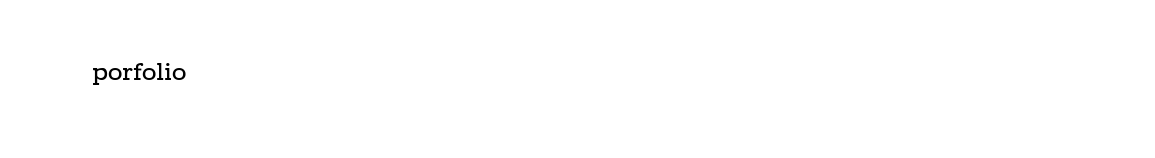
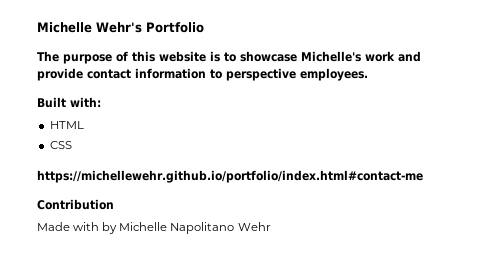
[92,63,186,85] porfolio -> [37,22,204,33] [37,51,421,64] [37,68,368,81] [37,97,101,108] [49,121,84,129] [49,141,72,149] [37,170,423,183] [37,199,114,210] [37,222,271,234] Michelle Wehr's Portfolio // The purpose of this website is to showcase Michelle's work and provide contact information to perspective employees. // Built with: // HTML // CSS // https://michellewehr.github.io/portfolio/index.html#contact-me // Contribution // Made with by Michelle Napolitano Wehr

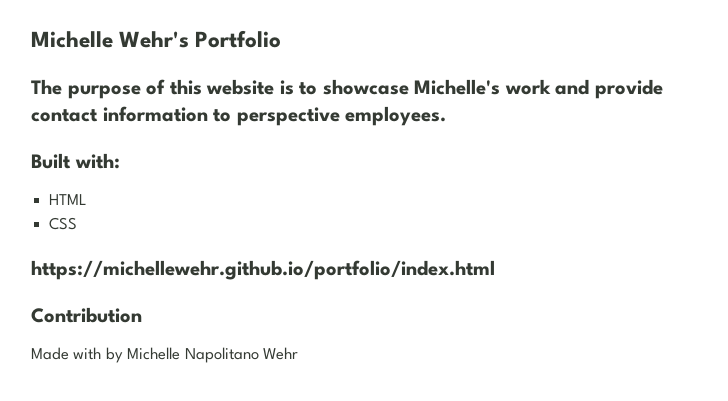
[37,170,423,183] https://michellewehr.github.io/portfolio/index.html#contact-me -> [31,260,495,280] https://michellewehr.github.io/portfolio/index.html

